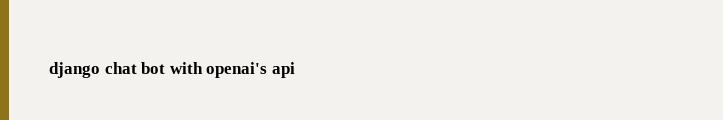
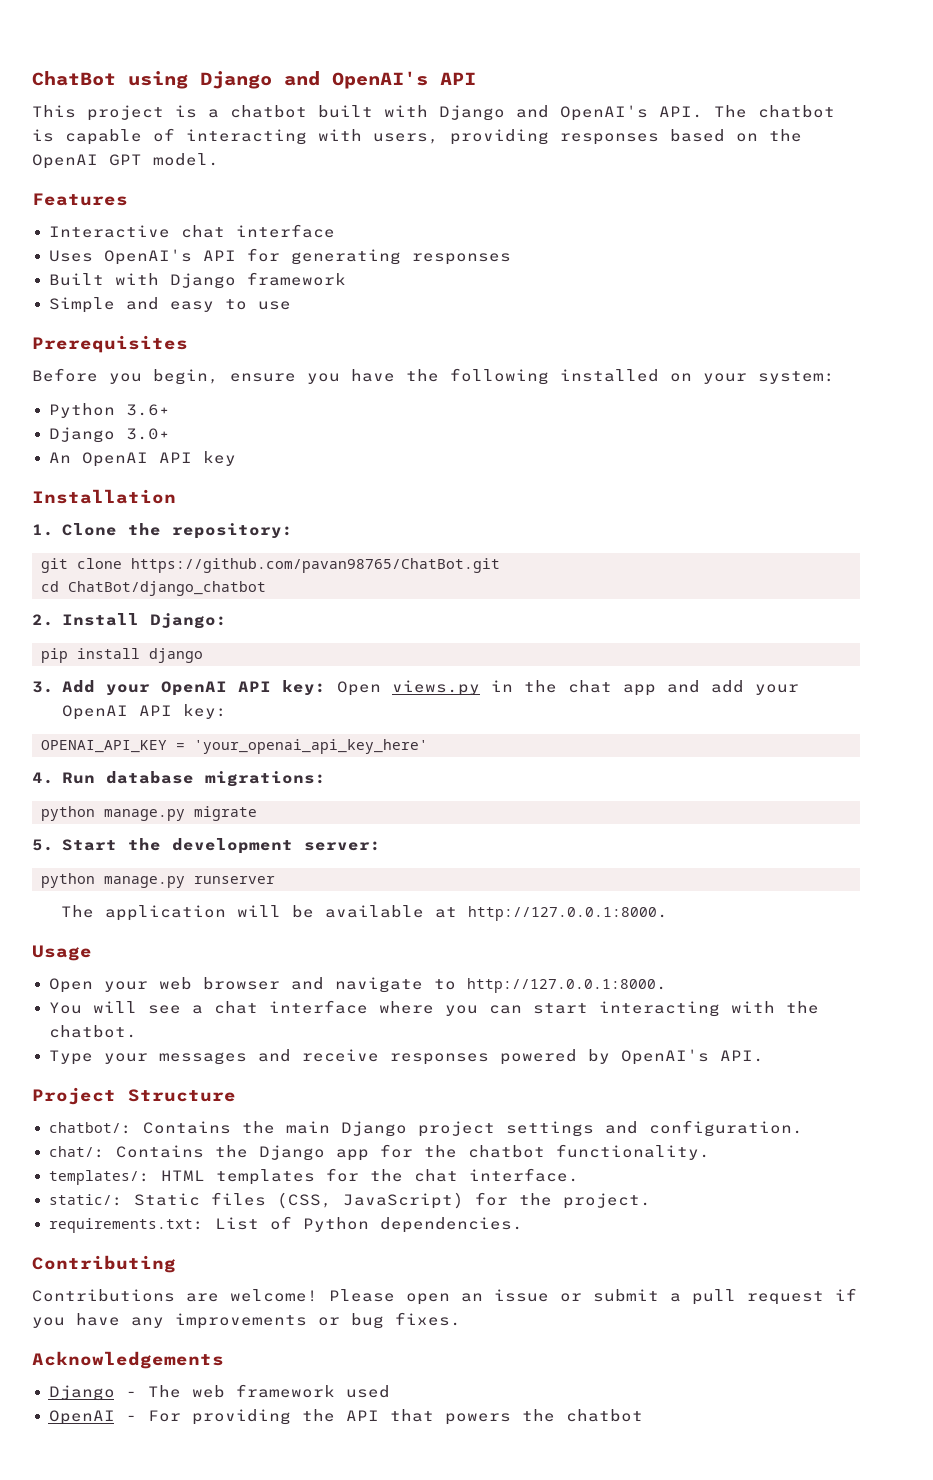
[49,62,295,78] django chat bot with openai's api -> [32,71,476,89] [32,105,835,121] [32,128,802,145] [32,153,219,169] [32,193,128,206] [48,224,335,238] [48,248,511,265] [48,272,346,289] [48,297,291,313] [32,335,188,353] [32,368,835,385] [48,403,170,418] [48,427,170,443] [48,451,236,467] [32,489,176,504] [32,523,293,539] [41,558,500,573] [41,581,266,596] [32,613,227,629] [41,648,203,663] [32,680,799,696] [61,704,227,720] [41,739,428,754] [32,771,326,787] [41,806,257,821] [32,838,381,854] [41,873,275,888] [60,905,668,921] [32,945,92,961] [48,977,667,993] [48,1000,819,1017] [48,1025,137,1038] [48,1049,764,1065] [32,1087,236,1105] [48,1120,803,1137] [48,1144,710,1161] [48,1168,579,1185] [48,1192,651,1209] [48,1216,523,1233] [32,1255,176,1273] [32,1288,857,1305] [32,1312,461,1329] [32,1351,224,1369] [48,1384,390,1401] [48,1409,643,1425] ChatBot using Django and OpenAI's API // This project is a chatbot built with Django and OpenAI's API. The chatbot is capable of interacting with users, providing responses based on the OpenAI GPT model. // Features // Interactive chat interface // Uses OpenAI's API for generating responses // Built with Django framework // Simple and easy to use // Prerequisites // Before you begin, ensure you have the following installed on your system: // Python 3.6+ // Django 3.0+ // An OpenAI API key // Installation // 1. Clone the repository: // git clone https://github.com/pavan98765/ChatBot.git // cd ChatBot/django_chatbot // 2. Install Django: // pip install django // 3. Add your OpenAI API key: Open views.py in the chat app and add your OpenAI API key: // OPENAI_API_KEY = 'your_openai_api_key_here' // 4. Run database migrations: // python manage.py migrate // 5. Start the development server: // python manage.py runserver // The application will be available at http://127.0.0.1:8000. // Usage // Open your web browser and navigate to http://127.0.0.1:8000. // You will see a chat interface where you can start interacting with the chatbot. // Type your messages and receive responses powered by OpenAI's API. // Project Structure // chatbot/: Contains the main Django project settings and configuration. // chat/: Contains the Django app for the chatbot functionality. // templates/: HTML templates for the chat interface. // static/: Static files (CSS, JavaScript) for the project. // requirements.txt: List of Python dependencies. // Contributing // Contributions are welcome! Please open an issue or submit a pull request if you have any improvements or bug fixes. // Acknowledgements // Django - The web framework used // OpenAI - For providing the API that powers the chatbot

